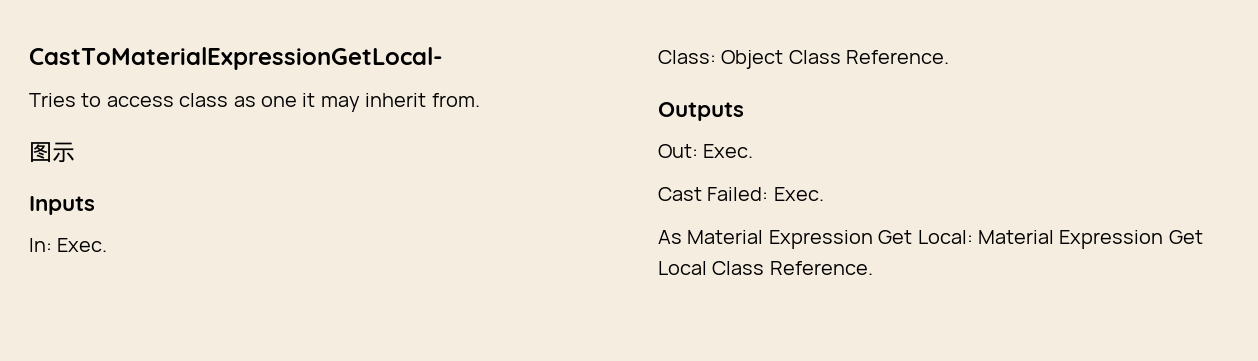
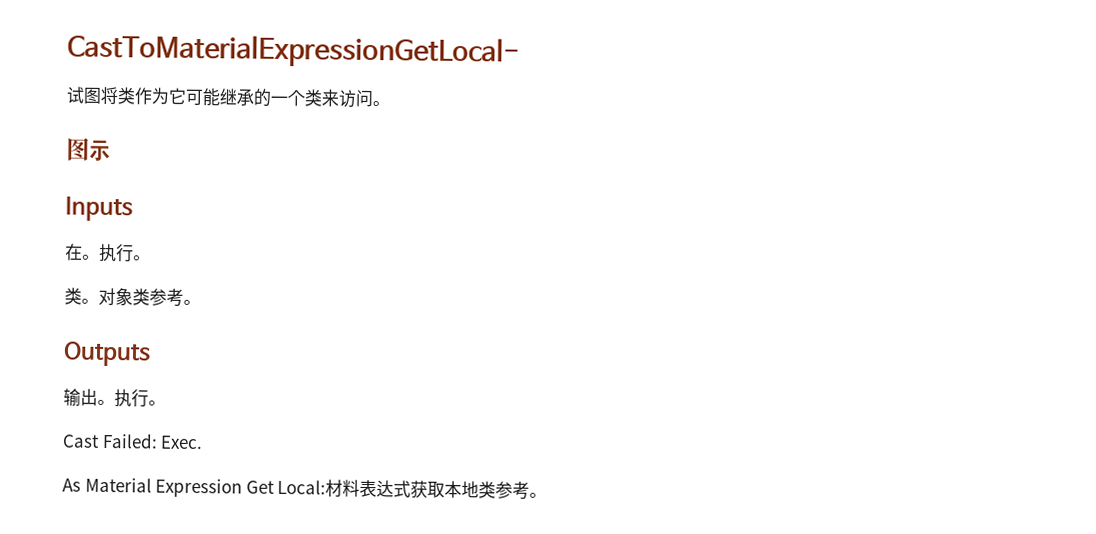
[29,93,480,112] [29,142,75,163] [29,196,95,215] [29,238,108,252] [658,50,950,69] [658,102,744,121] [658,144,754,158] Tries to access class as one it may inherit from. // 图示 // Inputs // In: Exec. // Class: Object Class Reference. // Outputs // Out: Exec. -> [66,86,390,108] [66,137,111,162] [65,196,133,222] [65,243,151,263] [64,287,201,307] [63,341,151,367] [63,388,166,408] 试图将类作为它可能继承的一个类来访问。 // 图示 // Inputs // 在。执行。 // 类。对象类参考。 // Outputs // 输出。执行。
[978,230,1203,249] [658,261,873,275] Material Expression Get Local Class Reference. -> [325,479,548,500] 材料表达式获取本地类参考。

